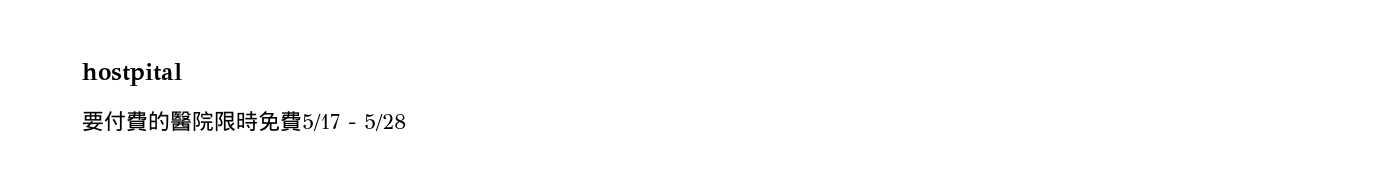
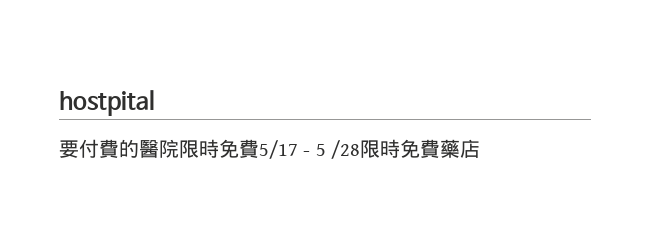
[364,114,406,131] 5/28 -> [315,139,480,159] 5 /28限時免費藥店

